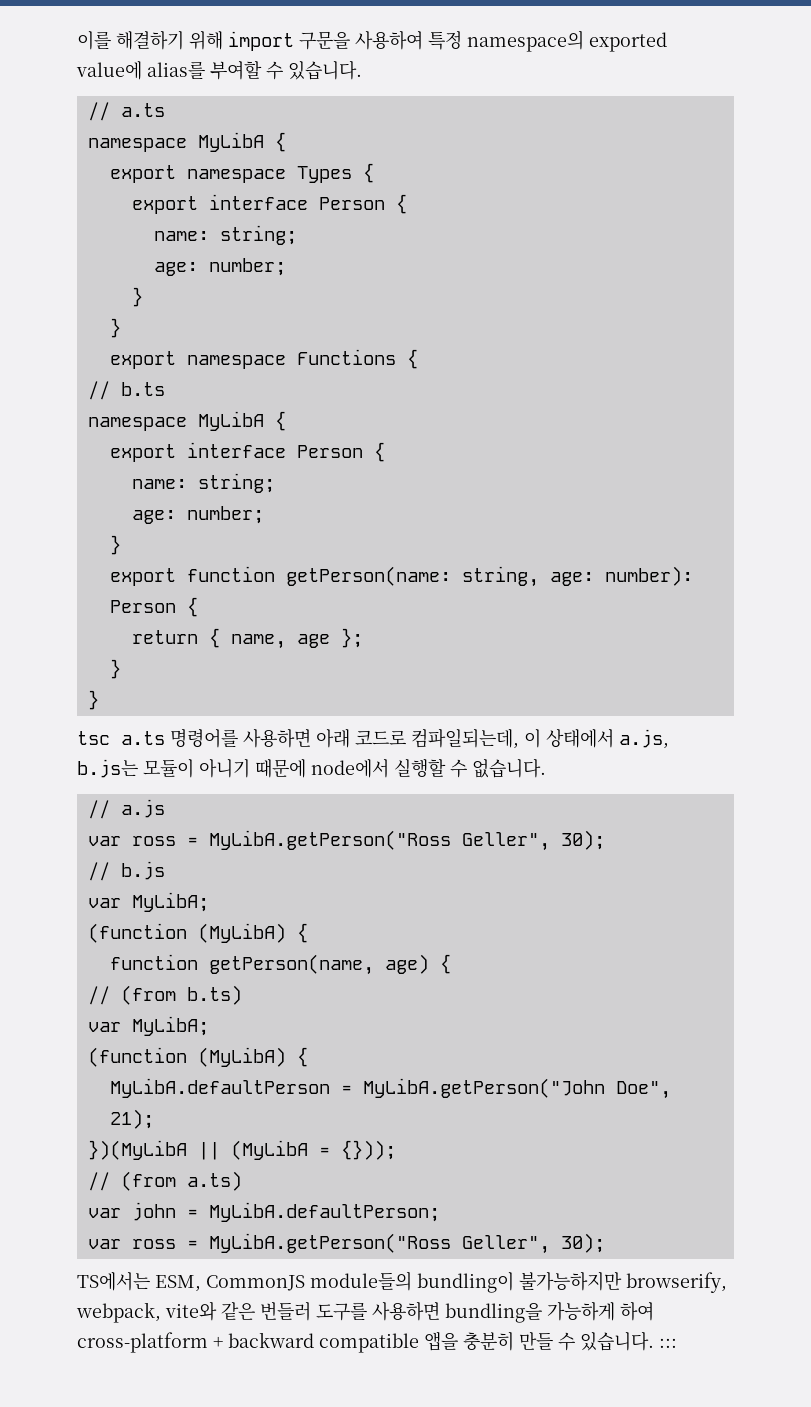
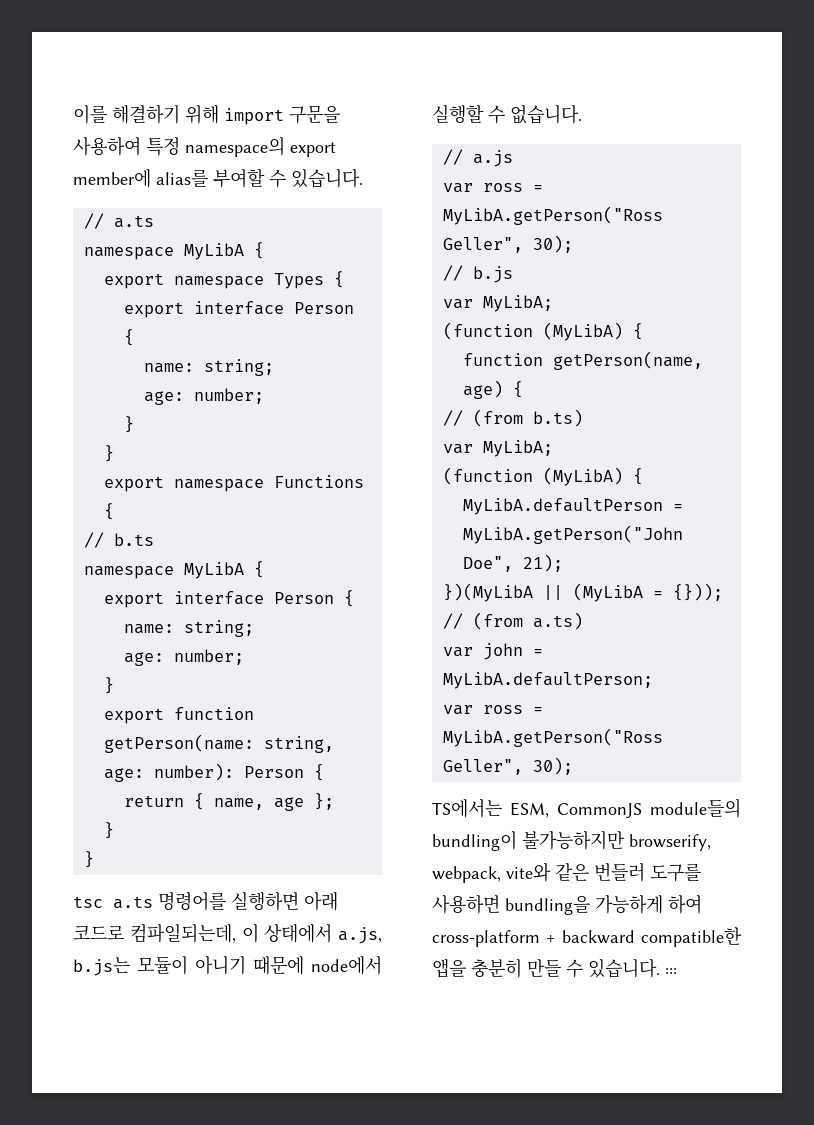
[589,32,667,52] [76,61,142,80] exported value에 -> [290,142,336,157] [73,169,151,188] export member에
[243,729,311,748] 사용하면 -> [231,892,299,911] 실행하면
[319,1333,419,1353] compatible -> [641,927,742,947] compatible한

